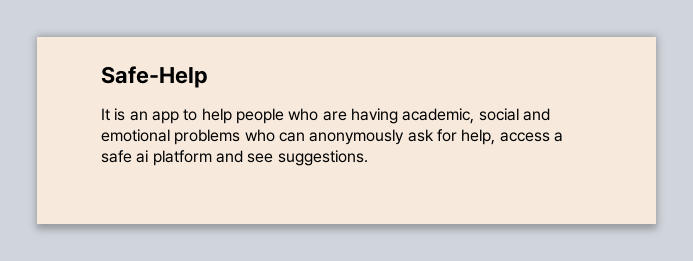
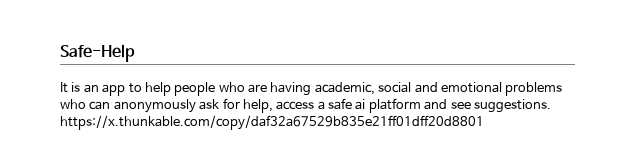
(368, 158) none -> [60,115,484,130] https://x.thunkable.com/copy/daf32a67529b835e21ff01dff20d8801

